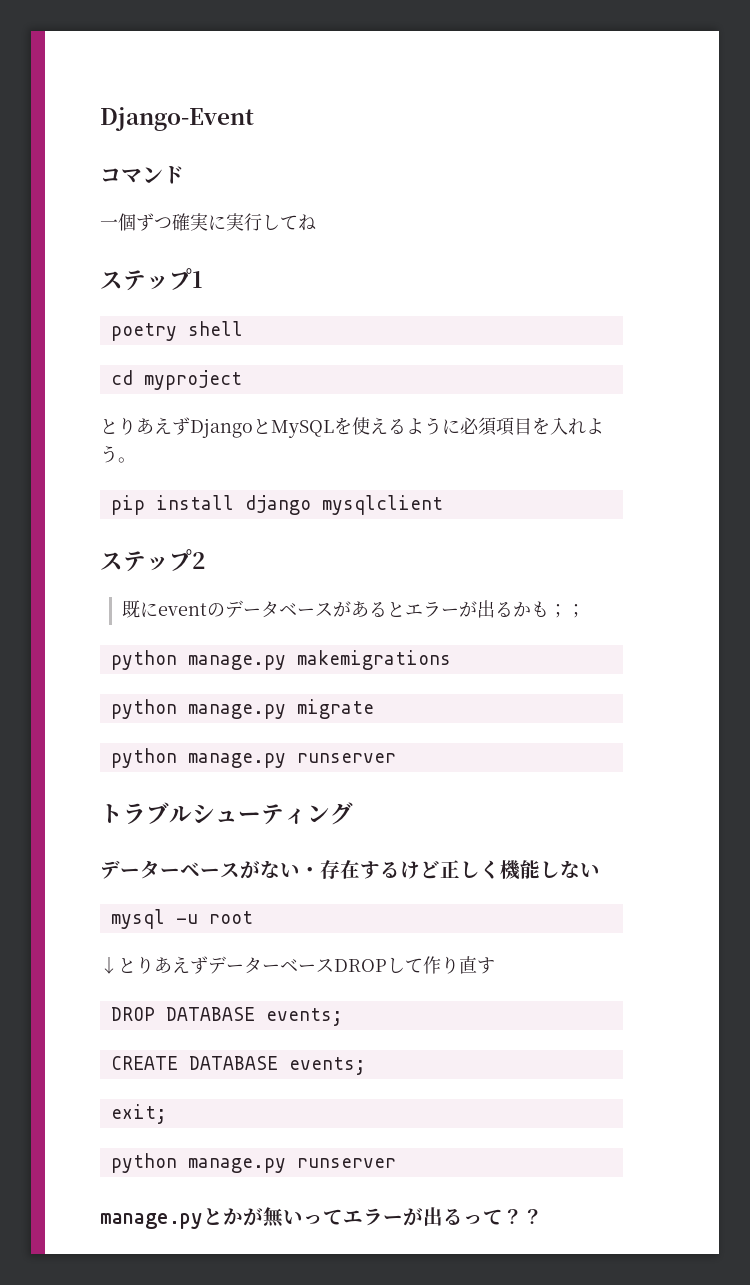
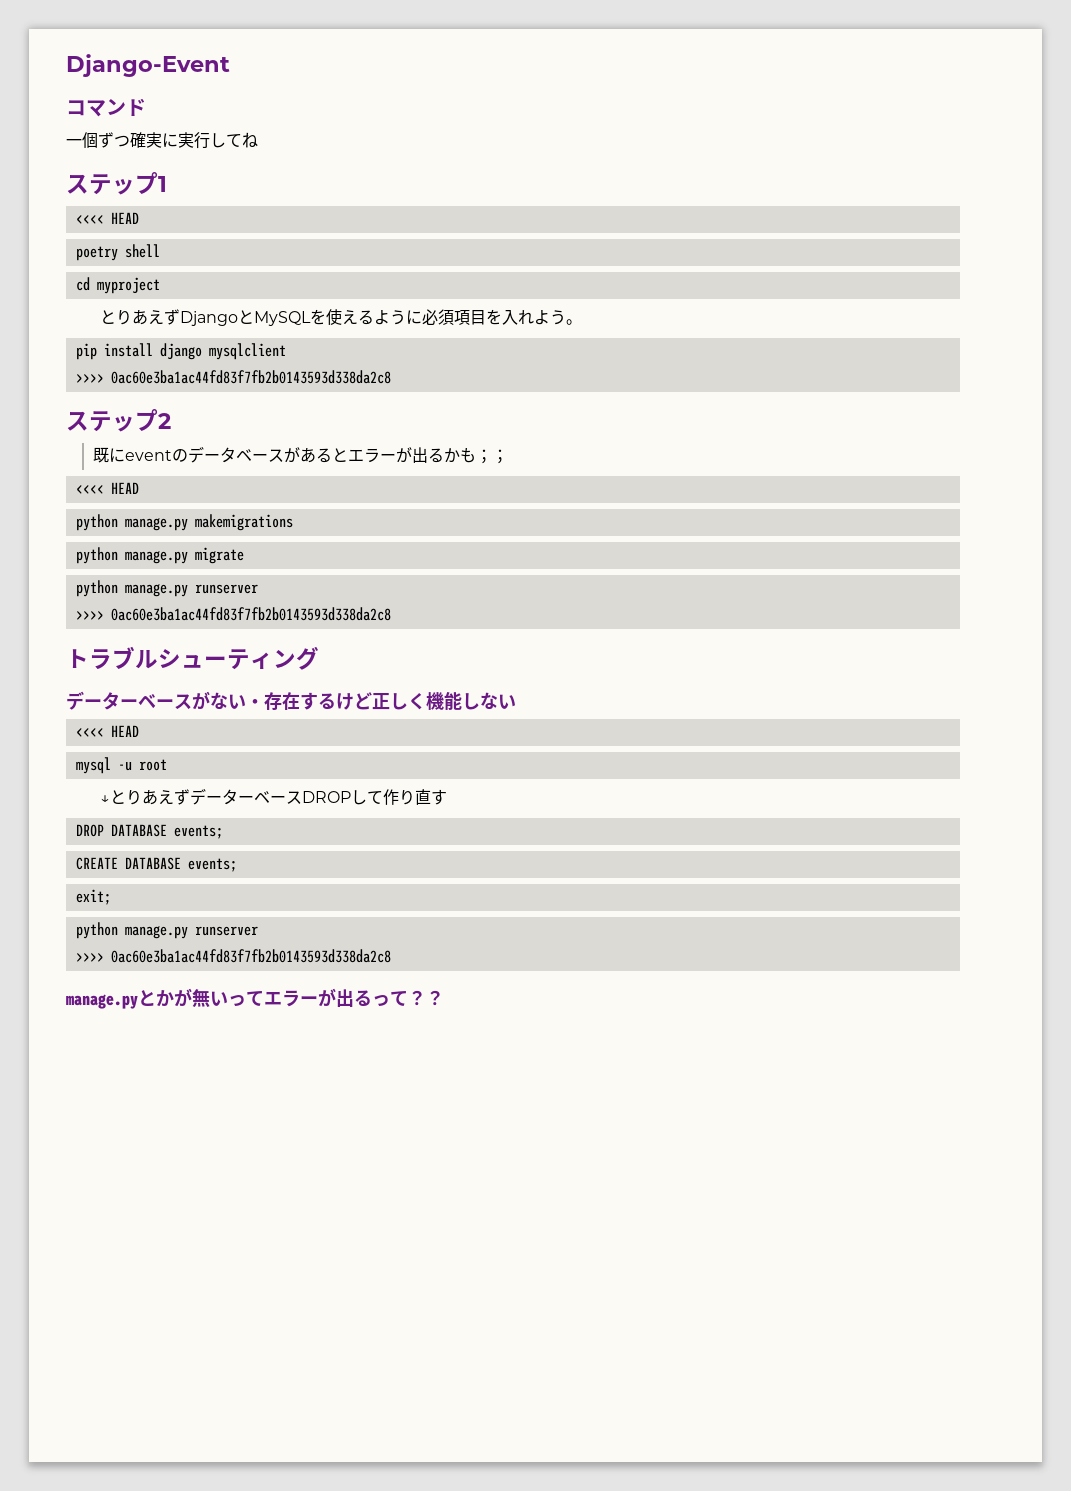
(202, 279) none -> [75,212,139,224] // <<<< HEAD
(443, 505) none -> [75,370,391,384] // >>>> 0ac60e3ba1ac44fd83f7fb2b0143593d338da2c8
(586, 611) none -> [75,482,139,494] // <<<< HEAD
(396, 758) none -> [75,607,391,621] // >>>> 0ac60e3ba1ac44fd83f7fb2b0143593d338da2c8
(600, 870) none -> [75,725,139,737] // <<<< HEAD
(396, 1163) none -> [75,949,391,963] // >>>> 0ac60e3ba1ac44fd83f7fb2b0143593d338da2c8

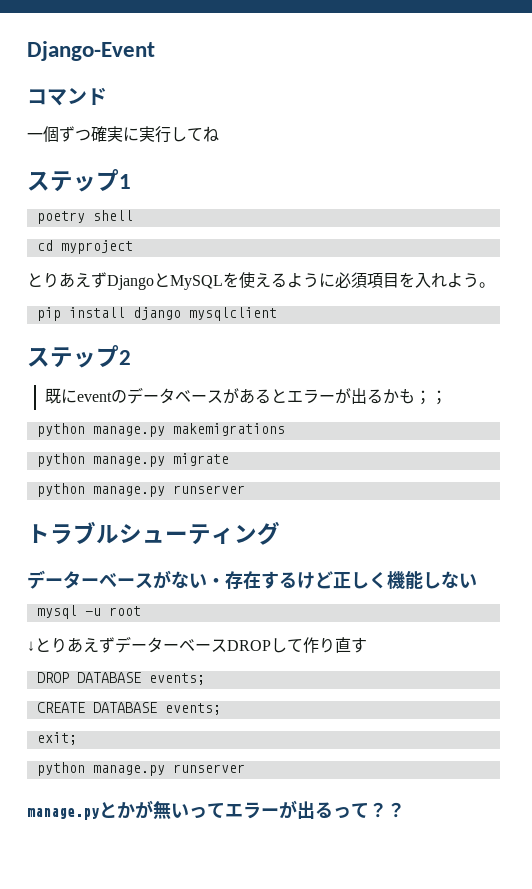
[75,212,139,224] // <<<< HEAD -> (131, 181) none
[75,370,391,384] // >>>> 0ac60e3ba1ac44fd83f7fb2b0143593d338da2c8 -> (277, 314) none
[75,482,139,494] // <<<< HEAD -> (448, 397) none
[75,607,391,621] // >>>> 0ac60e3ba1ac44fd83f7fb2b0143593d338da2c8 -> (245, 489) none
[75,725,139,737] // <<<< HEAD -> (477, 580) none
[75,949,391,963] // >>>> 0ac60e3ba1ac44fd83f7fb2b0143593d338da2c8 -> (245, 768) none

